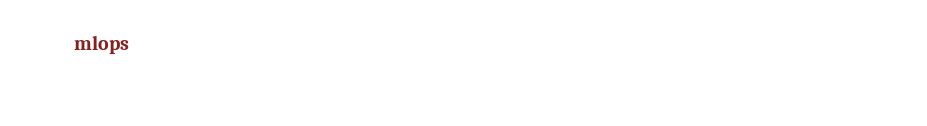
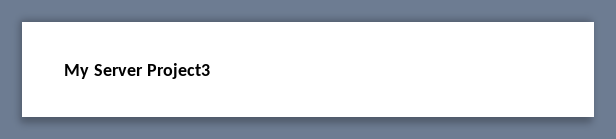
[74,35,129,54] mlops -> [64,63,210,79] My Server Project3

